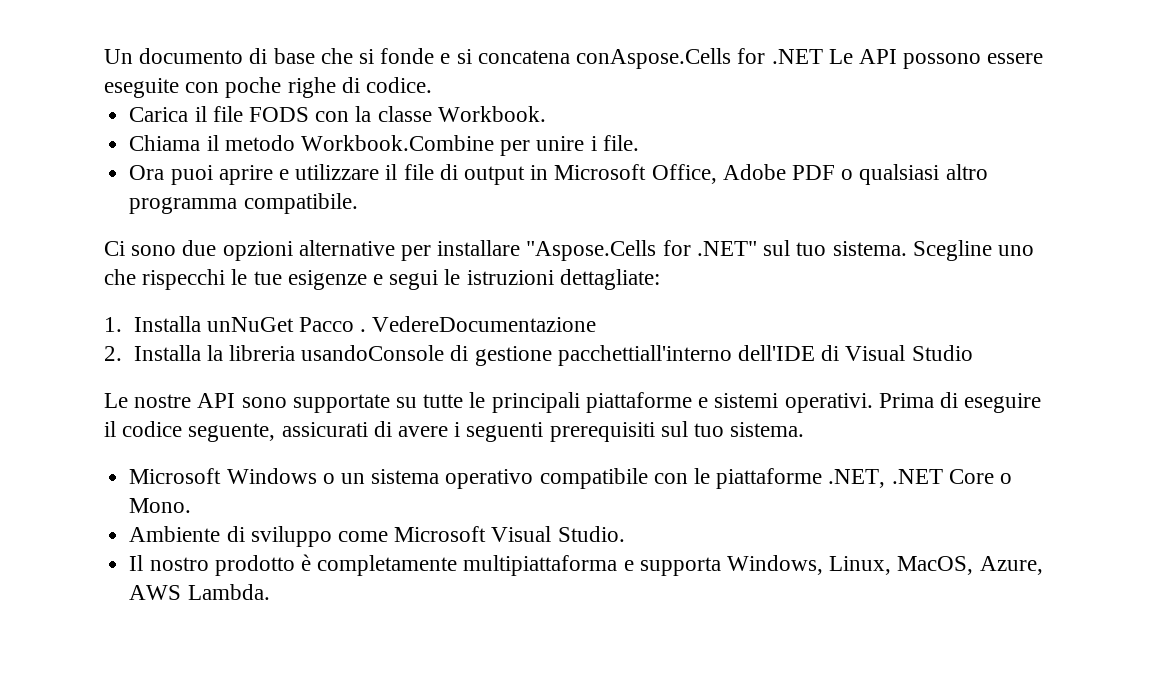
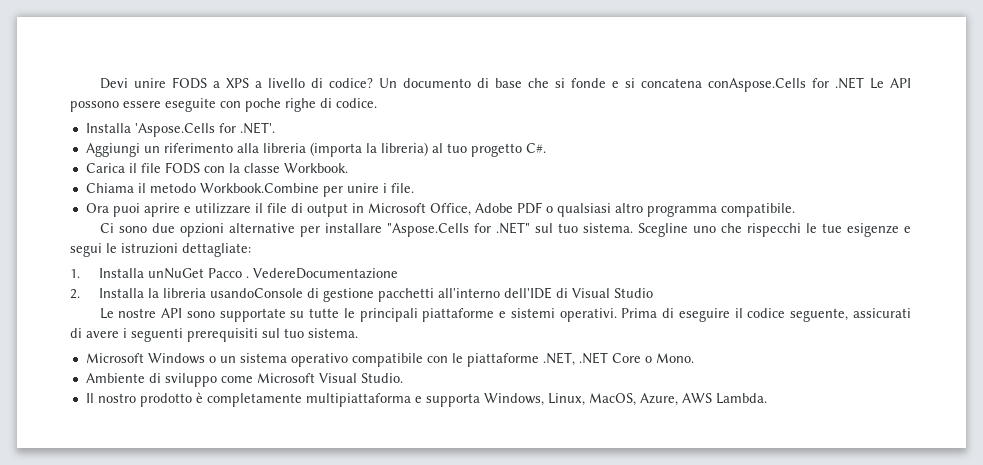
(104, 56) none -> [99,77,373,89] Devi unire FODS a XPS a livello di codice?
(433, 85) none -> [85,122,275,137] [85,142,546,157] // Installa 'Aspose.Cells for .NET'. // Aggiungi un riferimento alla libreria (importa la libreria) al tuo progetto C#.
[557,345,732,366] pacchettiall'interno -> [377,288,500,302] pacchetti all'interno

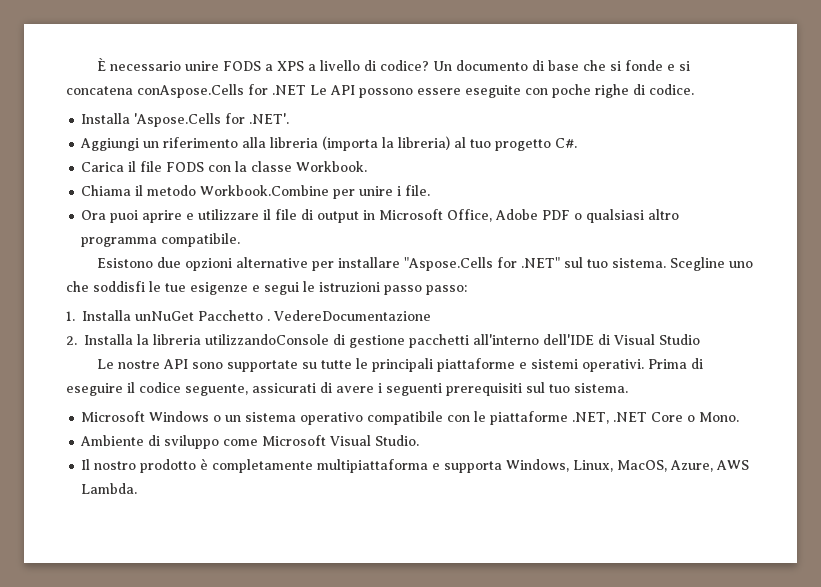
[99,78,128,89] Devi -> [96,58,181,71] È necessario
[99,223,147,233] Ci sono -> [96,258,153,268] Esistono
[746,223,801,237] rispecchi -> [93,281,145,292] soddisfi
[182,243,251,257] dettagliate: -> [384,285,467,295] passo passo:
[207,268,242,278] Pacco -> [198,310,264,321] Pacchetto
[209,288,303,298] usandoConsole -> [205,334,329,345] utilizzandoConsole

